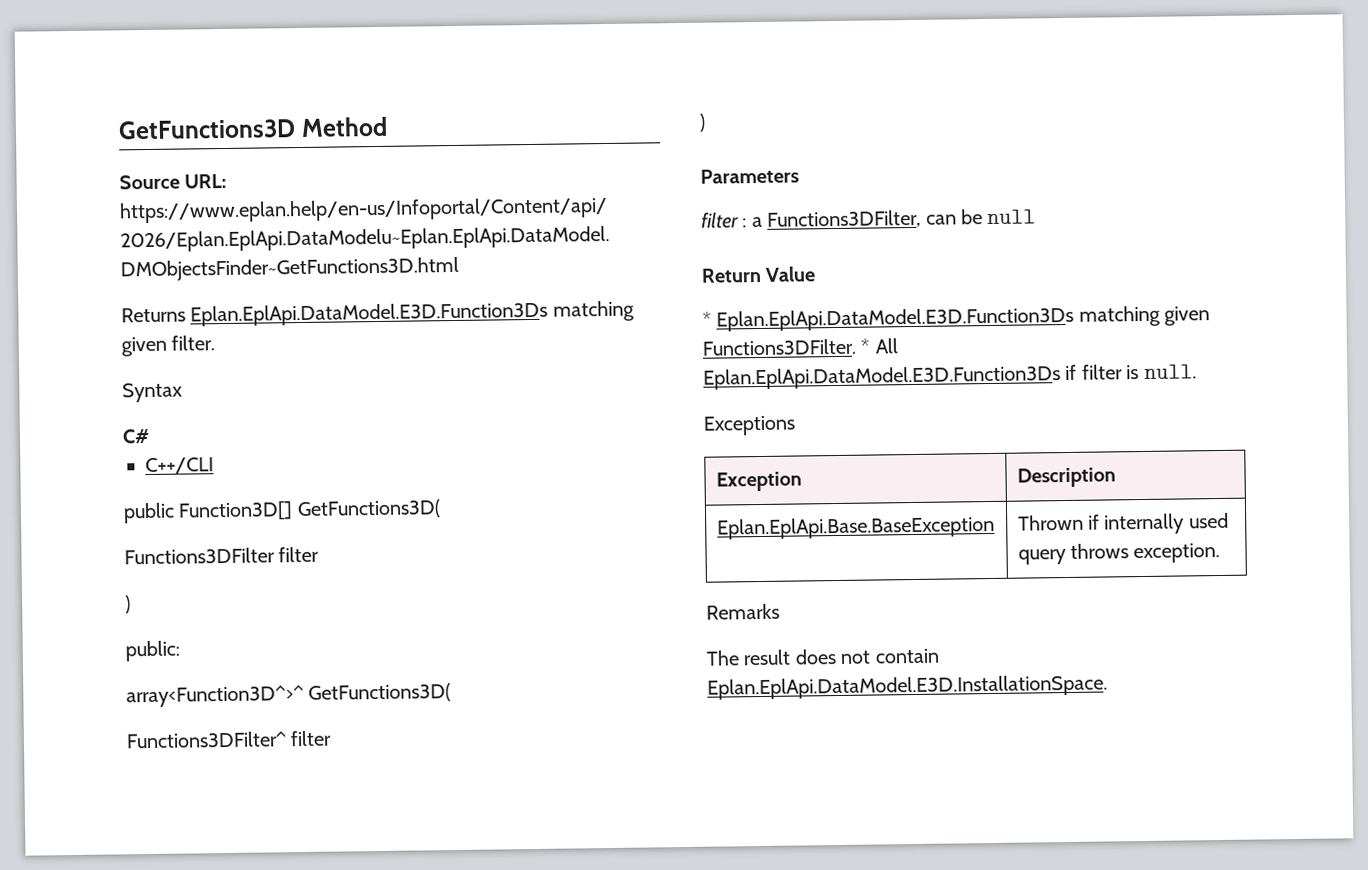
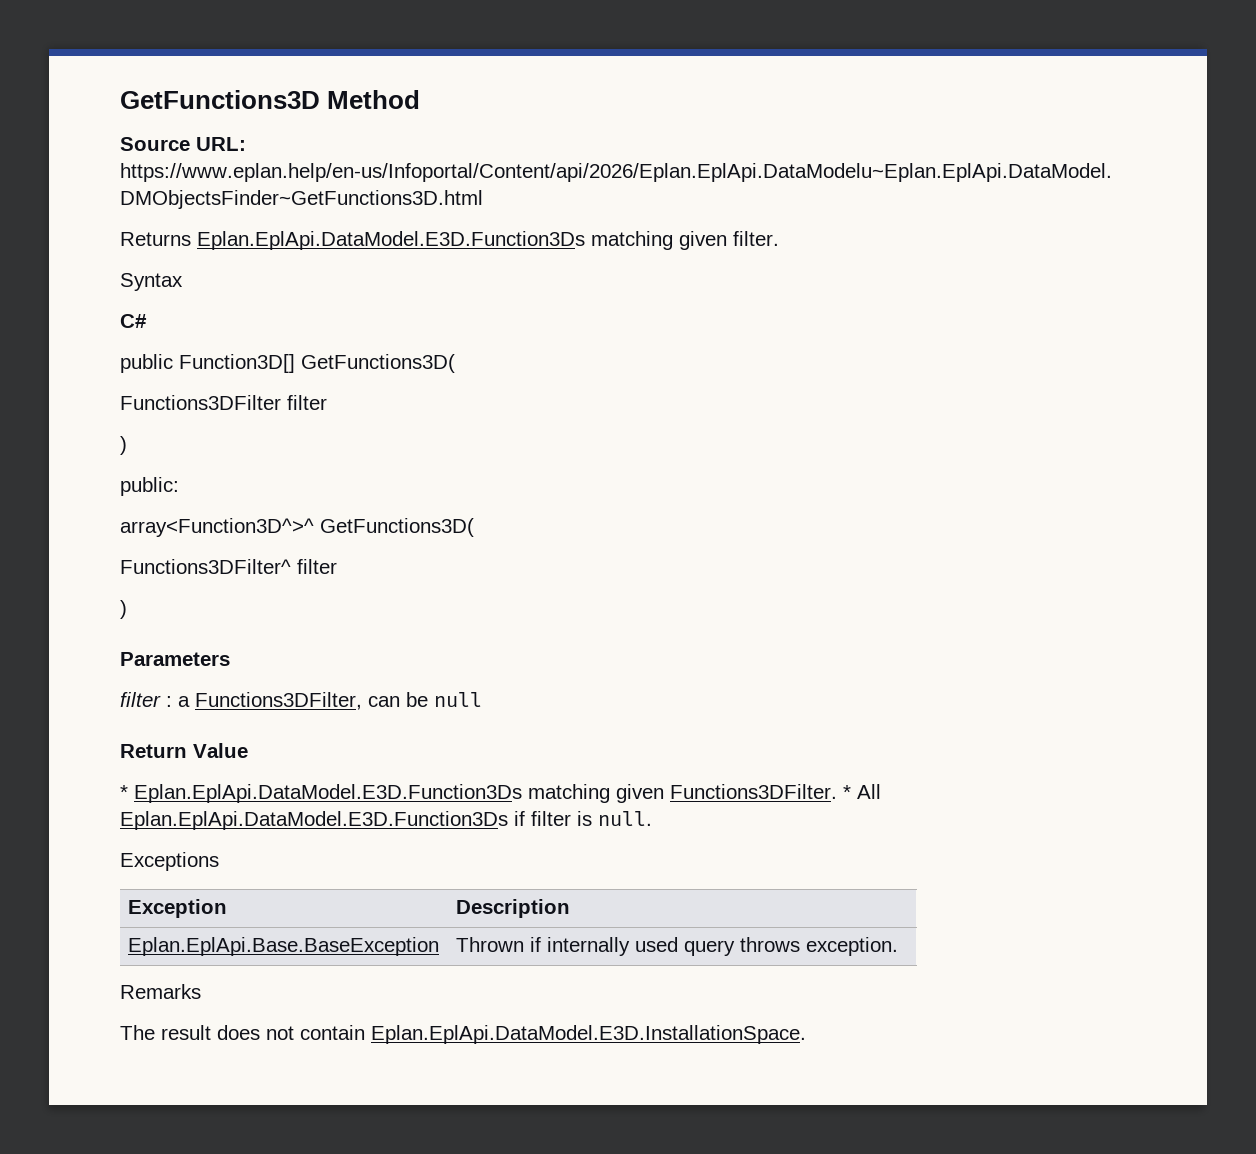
[145,457,214,475] // C++/CLI -> (147, 321) none

